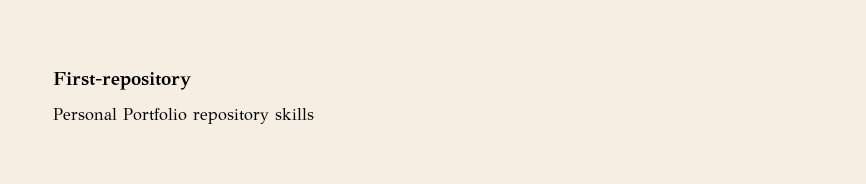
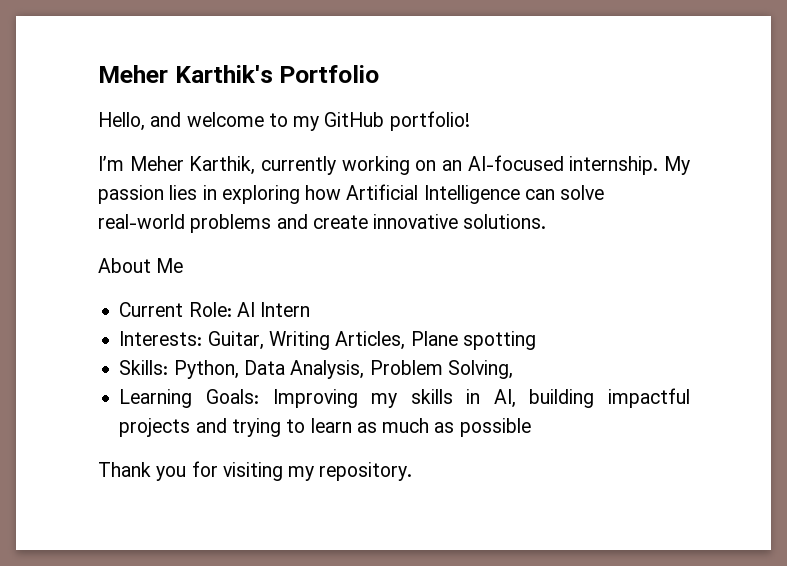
[53,72,191,90] [53,108,314,124] First-repository // Personal Portfolio repository skills -> [98,65,380,83] [98,111,470,131] [98,155,690,175] [98,184,605,204] [98,214,547,233] [98,258,184,273] [119,302,311,317] [119,331,536,350] [119,360,513,379] [119,388,691,408] [119,418,531,437] [98,461,413,481] Meher Karthik's Portfolio // Hello, and welcome to my GitHub portfolio! // I’m Meher Karthik, currently working on an AI-focused internship. My passion lies in exploring how Artificial Intelligence can solve real-world problems and create innovative solutions. // About Me // Current Role: AI Intern // Interests: Guitar, Writing Articles, Plane spotting // Skills: Python, Data Analysis, Problem Solving, // Learning Goals: Improving my skills in AI, building impactful projects and trying to learn as much as possible // Thank you for visiting my repository.

